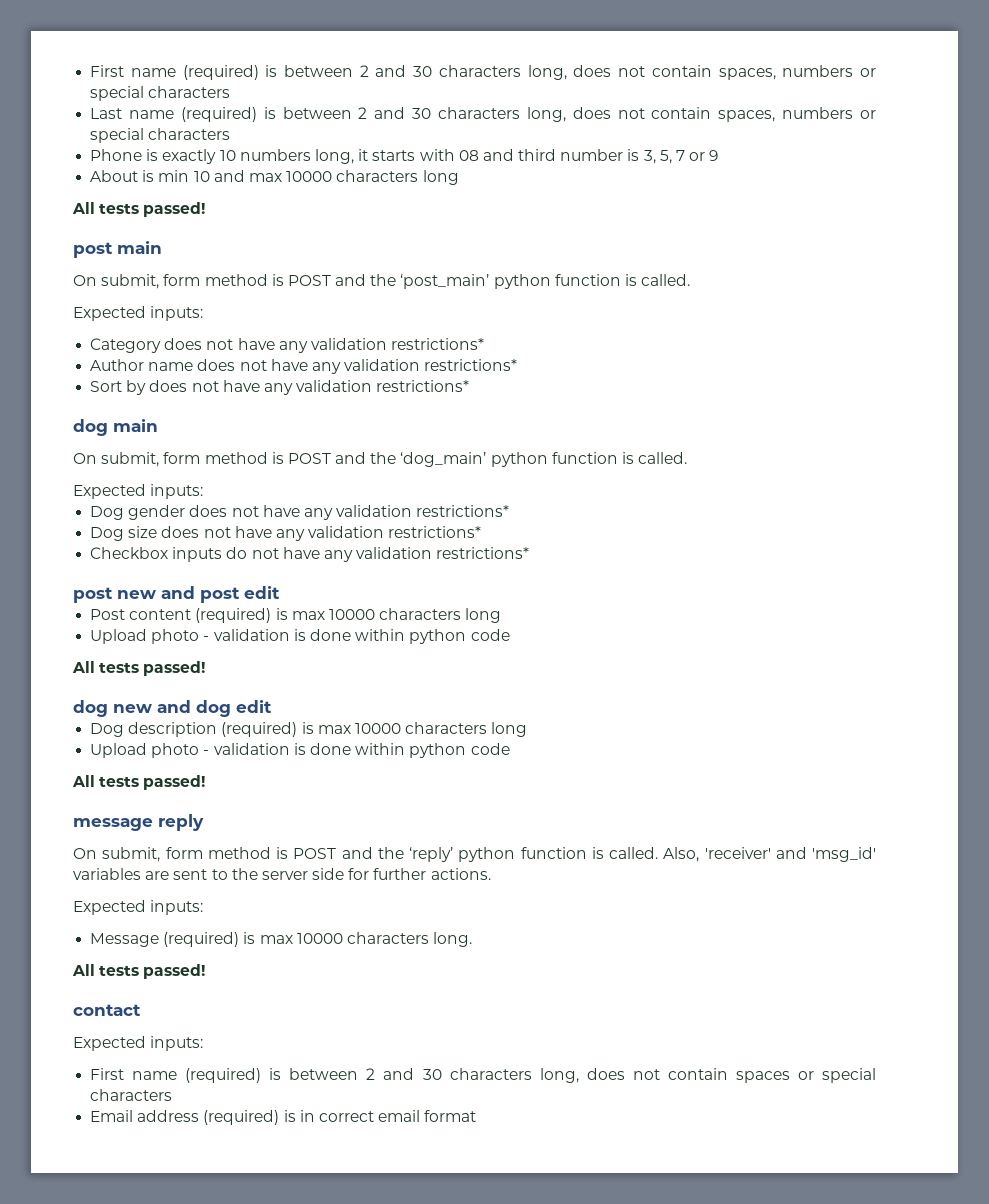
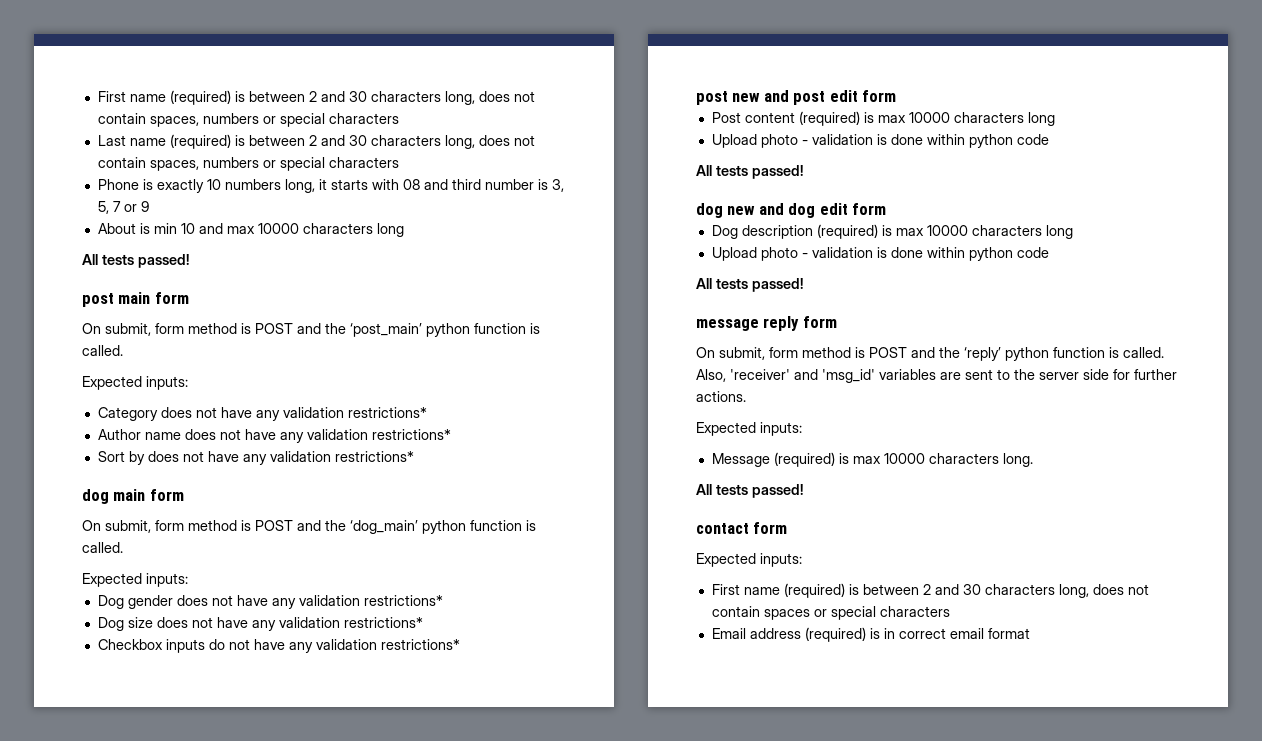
(162, 247) none -> [154,292,189,304] form
(158, 425) none -> [149,489,184,501] form
(280, 592) none -> [862,90,897,102] form
(272, 706) none -> [852,203,887,215] form
(204, 822) none -> [802,316,837,328] form
(141, 1010) none -> [753,522,788,534] form

